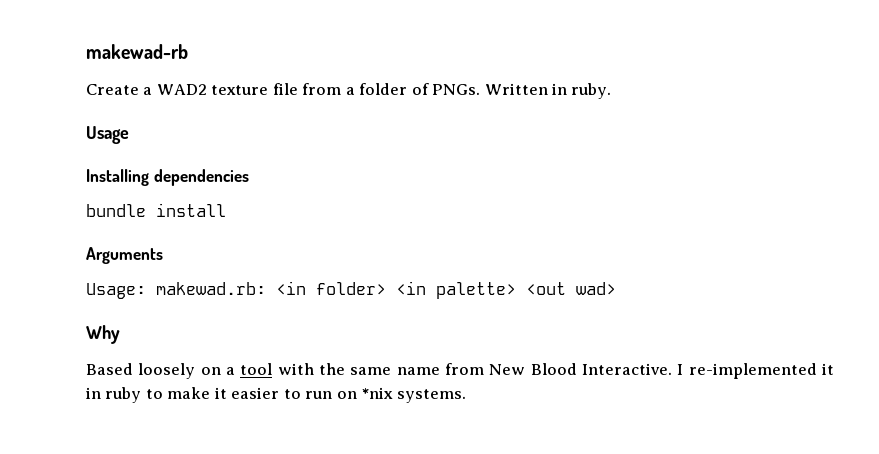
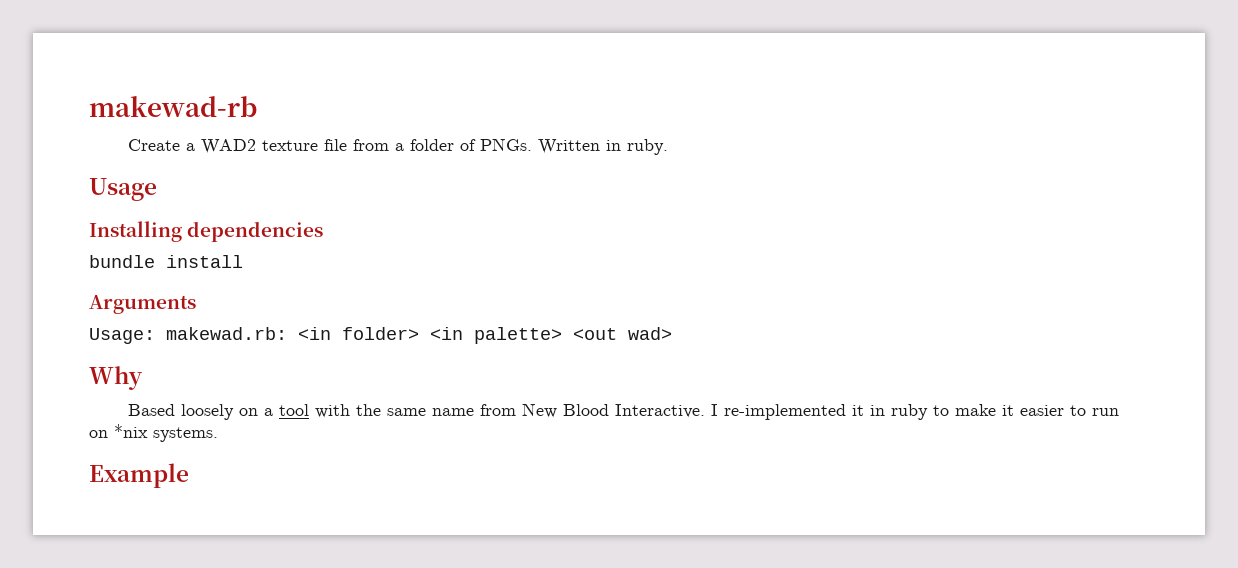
(466, 396) none -> [89,463,189,488] // Example

